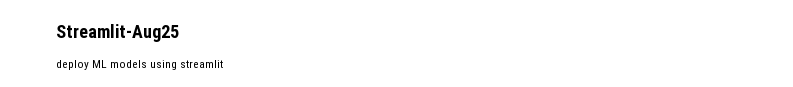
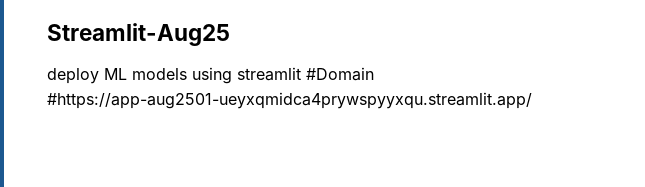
(224, 64) none -> [306,67,374,81] [47,92,532,109] #Domain #https://app-aug2501-ueyxqmidca4prywspyyxqu.streamlit.app/

